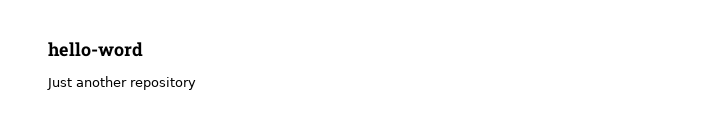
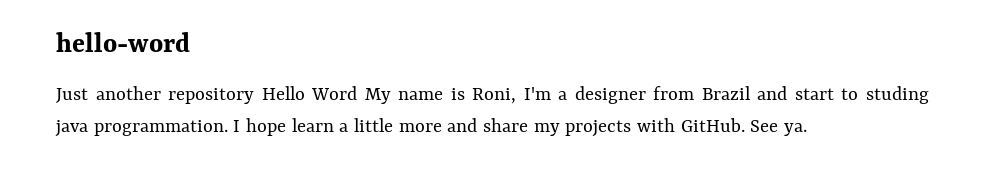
(196, 83) none -> [261,86,929,104] [55,118,808,137] Hello Word My name is Roni, I'm a designer from Brazil and start to studing java programmation. I hope learn a little more and share my projects with GitHub. See ya.

